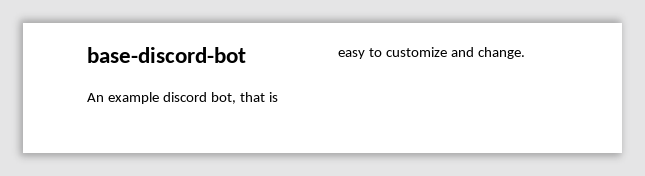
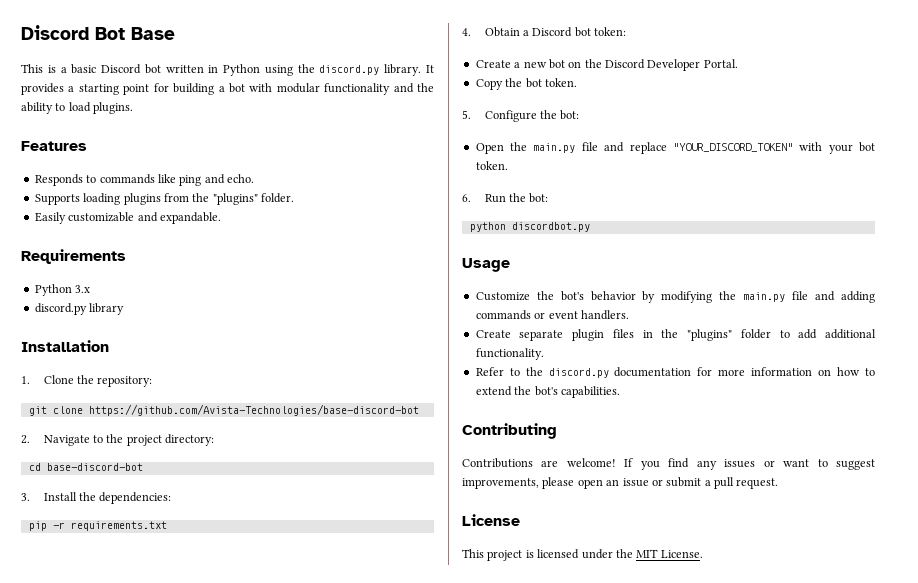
[87,47,246,63] [87,92,278,104] [338,47,525,59] base-discord-bot // An example discord bot, that is easy to customize and change. -> [21,25,175,40] [21,64,435,76] [21,83,434,95] [21,102,134,114] [21,141,87,151] [34,174,254,186] [34,193,294,205] [34,212,221,224] [21,249,126,264] [34,284,91,296] [34,303,125,315] [21,340,109,352] [21,375,153,387] [28,404,419,416] [21,434,215,446] [28,463,143,471] [21,492,172,504] [28,521,167,531] [462,27,627,37] [475,59,738,71] [475,78,577,90] [462,110,580,122] [475,142,875,154] [475,161,508,170] [462,193,549,203] [469,222,590,232] [462,258,510,272] [475,291,875,303] [475,310,629,320] [475,329,876,341] [475,348,544,360] [475,367,875,378] [475,386,620,398] [462,423,557,439] [462,458,875,470] [462,477,779,489] [462,514,520,526] [462,549,703,561] Discord Bot Base // This is a basic Discord bot written in Python using the discord.py library. It provides a starting point for building a bot with modular functionality and the ability to load plugins. // Features // Responds to commands like ping and echo. // Supports loading plugins from the "plugins" folder. // Easily customizable and expandable. // Requirements // Python 3.x // discord.py library // Installation // 1. Clone the repository: // git clone https://github.com/Avista-Technologies/base-discord-bot // 2. Navigate to the project directory: // cd base-discord-bot // 3. Install the dependencies: // pip -r requirements.txt // 4. Obtain a Discord bot token: // Create a new bot on the Discord Developer Portal. // Copy the bot token. // 5. Configure the bot: // Open the main.py file and replace "YOUR_DISCORD_TOKEN" with your bot token. // 6. Run the bot: // python discordbot.py // Usage // Customize the bot's behavior by modifying the main.py file and adding commands or event handlers. // Create separate plugin files in the "plugins" folder to add additional functionality. // Refer to the discord.py documentation for more information on how to extend the bot's capabilities. // Contributing // Contributions are welcome! If you find any issues or want to suggest improvements, please open an issue or submit a pull request. // License // This project is licensed under the MIT License.

